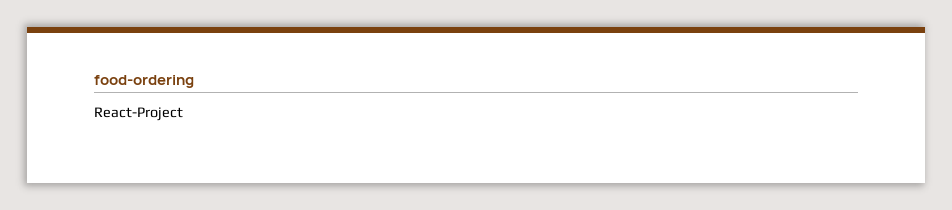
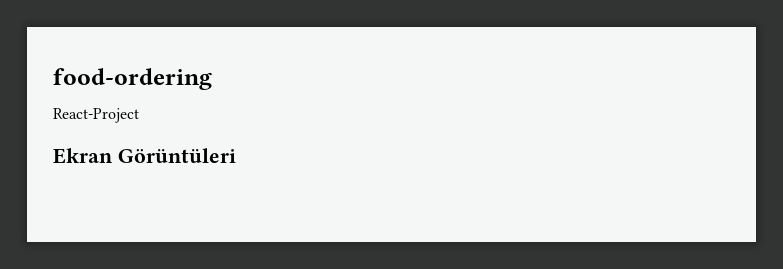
(183, 114) none -> [53,148,236,164] // Ekran Görüntüleri

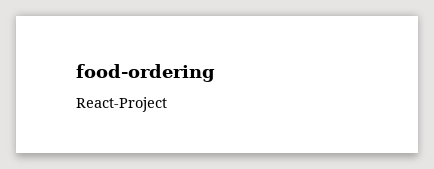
[53,148,236,164] // Ekran Görüntüleri -> (167, 104) none

